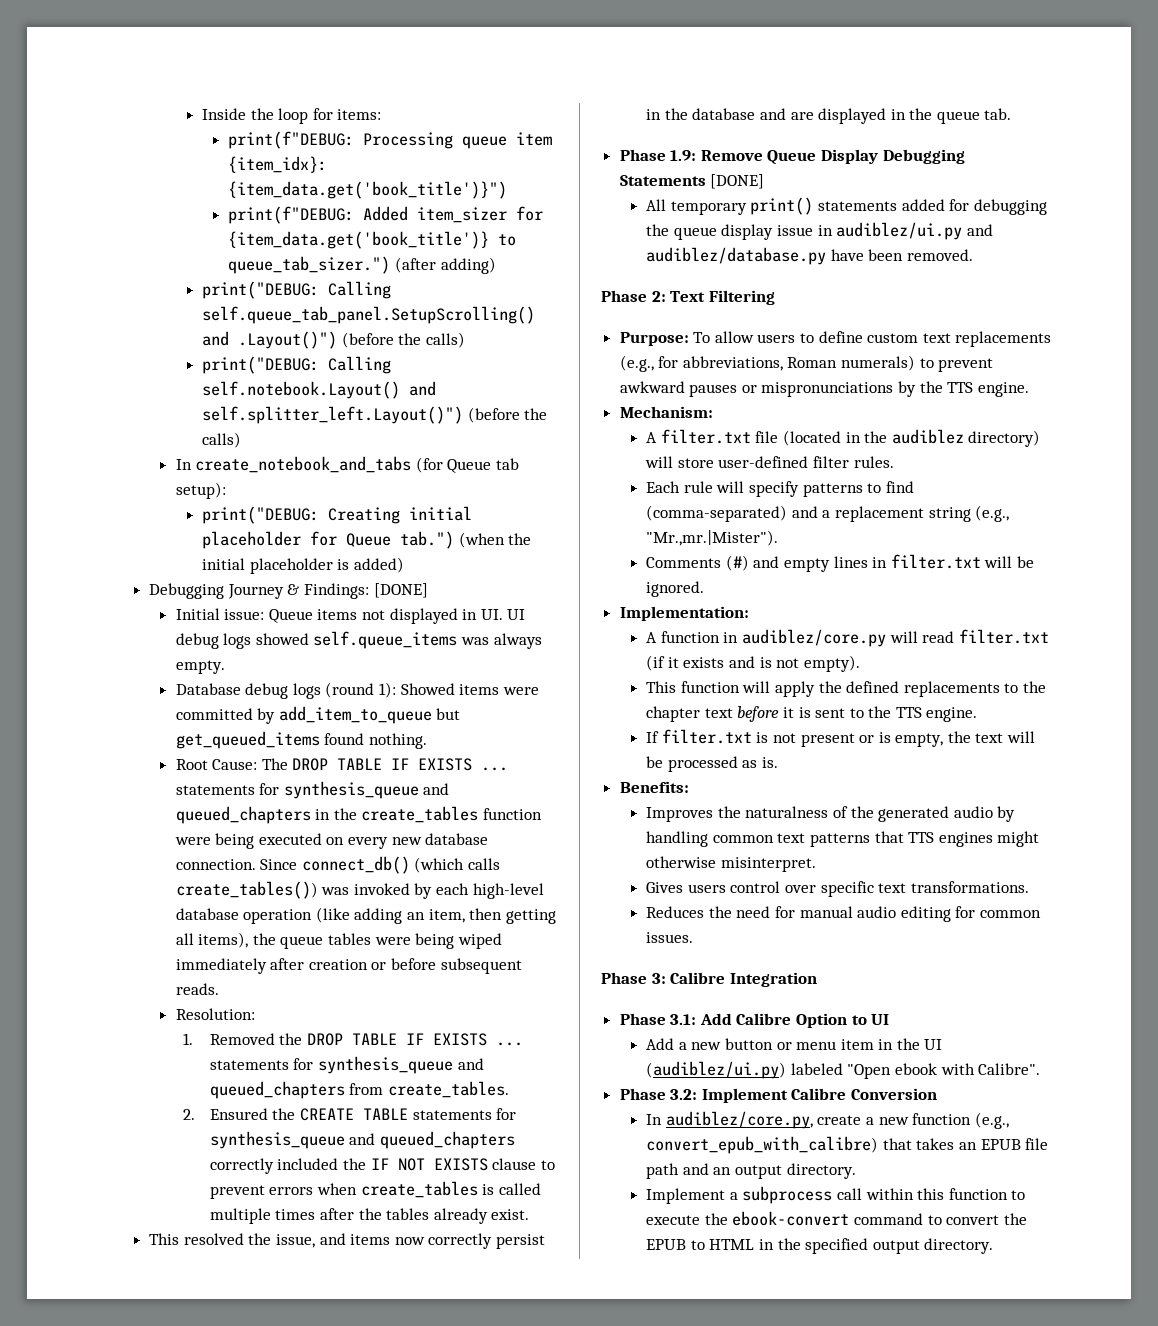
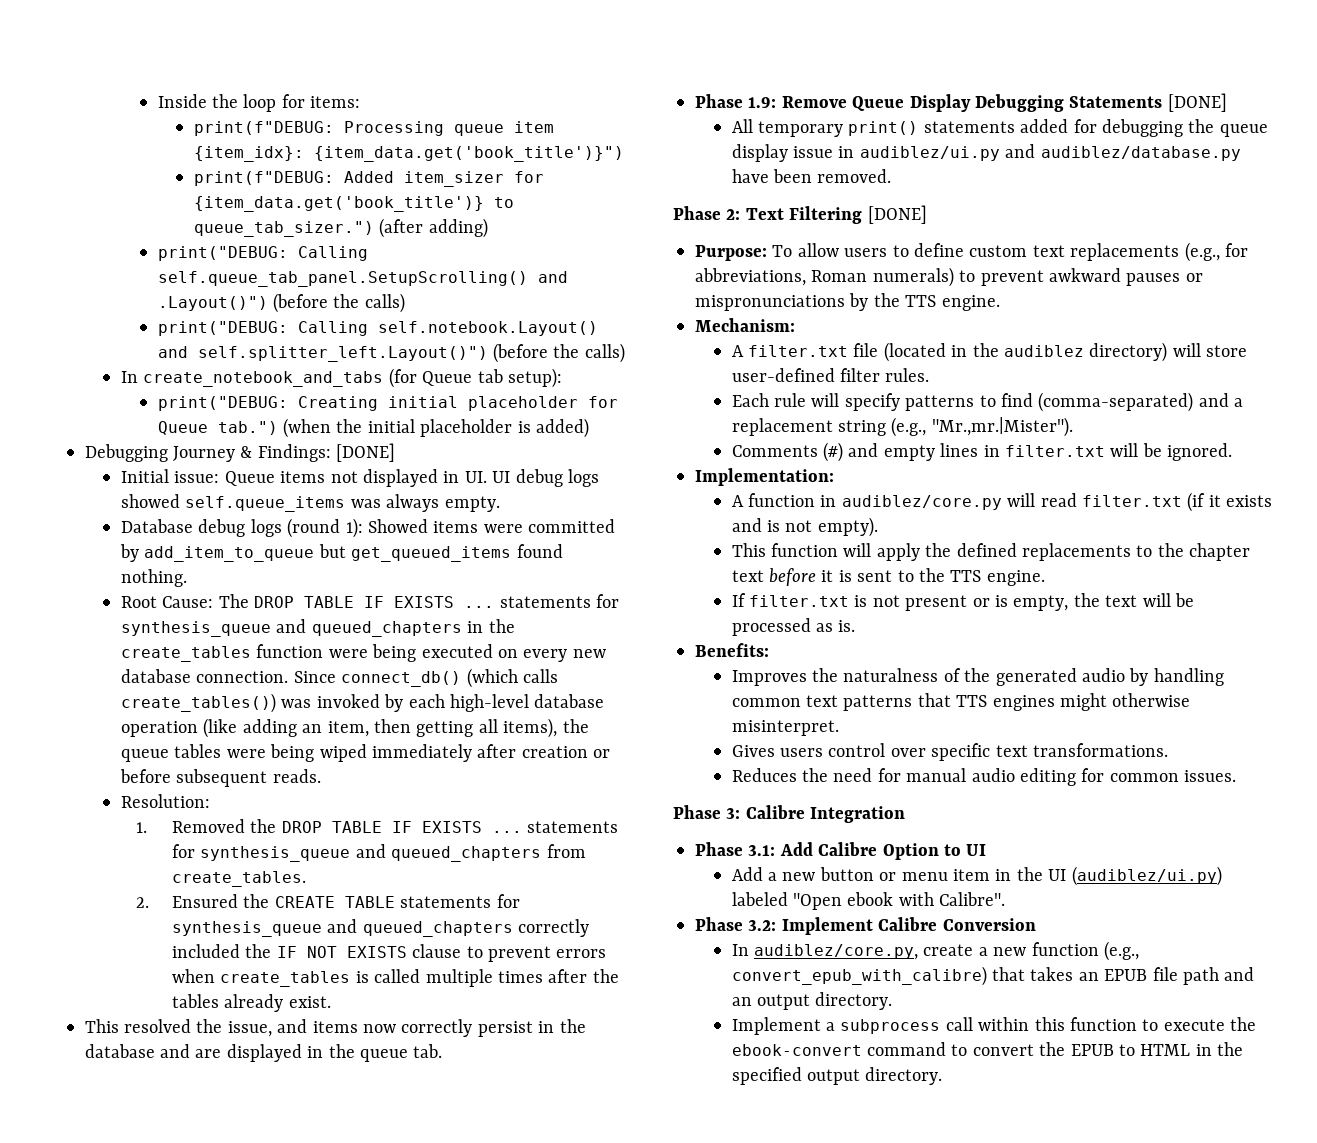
(775, 297) none -> [867,205,927,224] [DONE]

